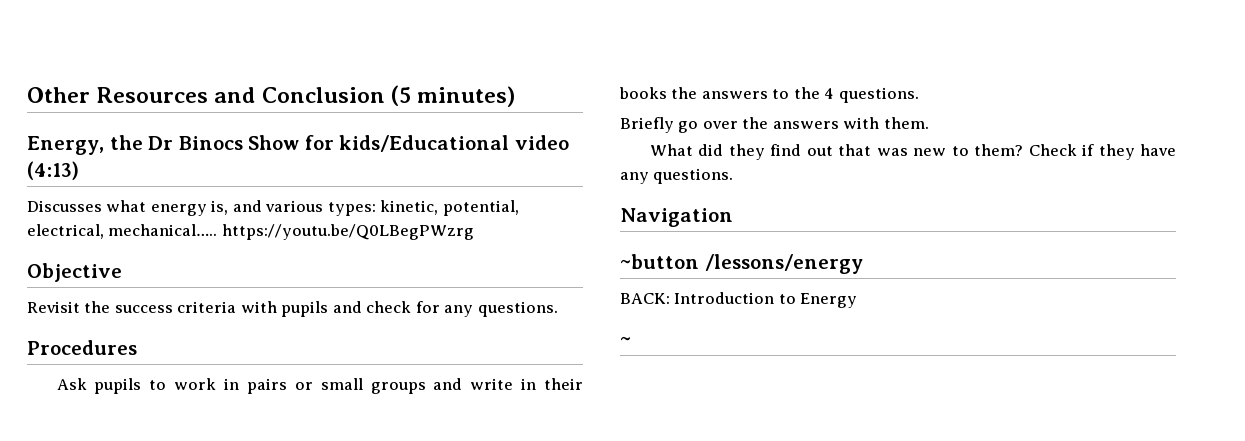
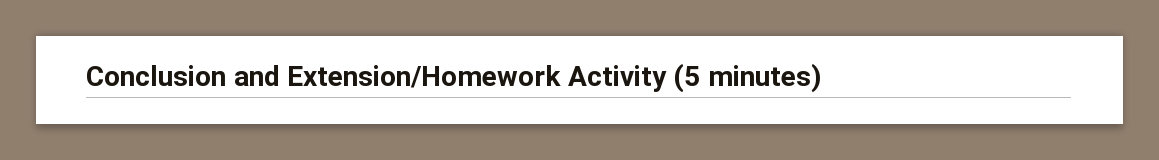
[27,85,516,107] [27,135,569,155] [27,161,79,180] [27,200,519,216] [27,224,474,240] [27,263,122,282] [27,301,558,317] [27,340,137,355] [56,378,583,394] [619,87,919,103] [620,117,929,133] [649,144,1176,160] [620,168,734,184] [620,208,733,227] [620,254,863,274] [620,292,858,308] [620,336,631,346] Other Resources and Conclusion (5 minutes) // Energy, the Dr Binocs Show for kids/Educational video (4:13) // Discusses what energy is, and various types: kinetic, potential, electrical, mechanical….. https://youtu.be/Q0LBegPWzrg // Objective // Revisit the success criteria with pupils and check for any questions. // Procedures // Ask pupils to work in pairs or small groups and write in their books the answers to the 4 questions. // Briefly go over the answers with them. // What did they find out that was new to them? Check if they have any questions. // Navigation // ~button /lessons/energy // BACK: Introduction to Energy // ~ -> [86,63,821,93] Conclusion and Extension/Homework Activity (5 minutes)

